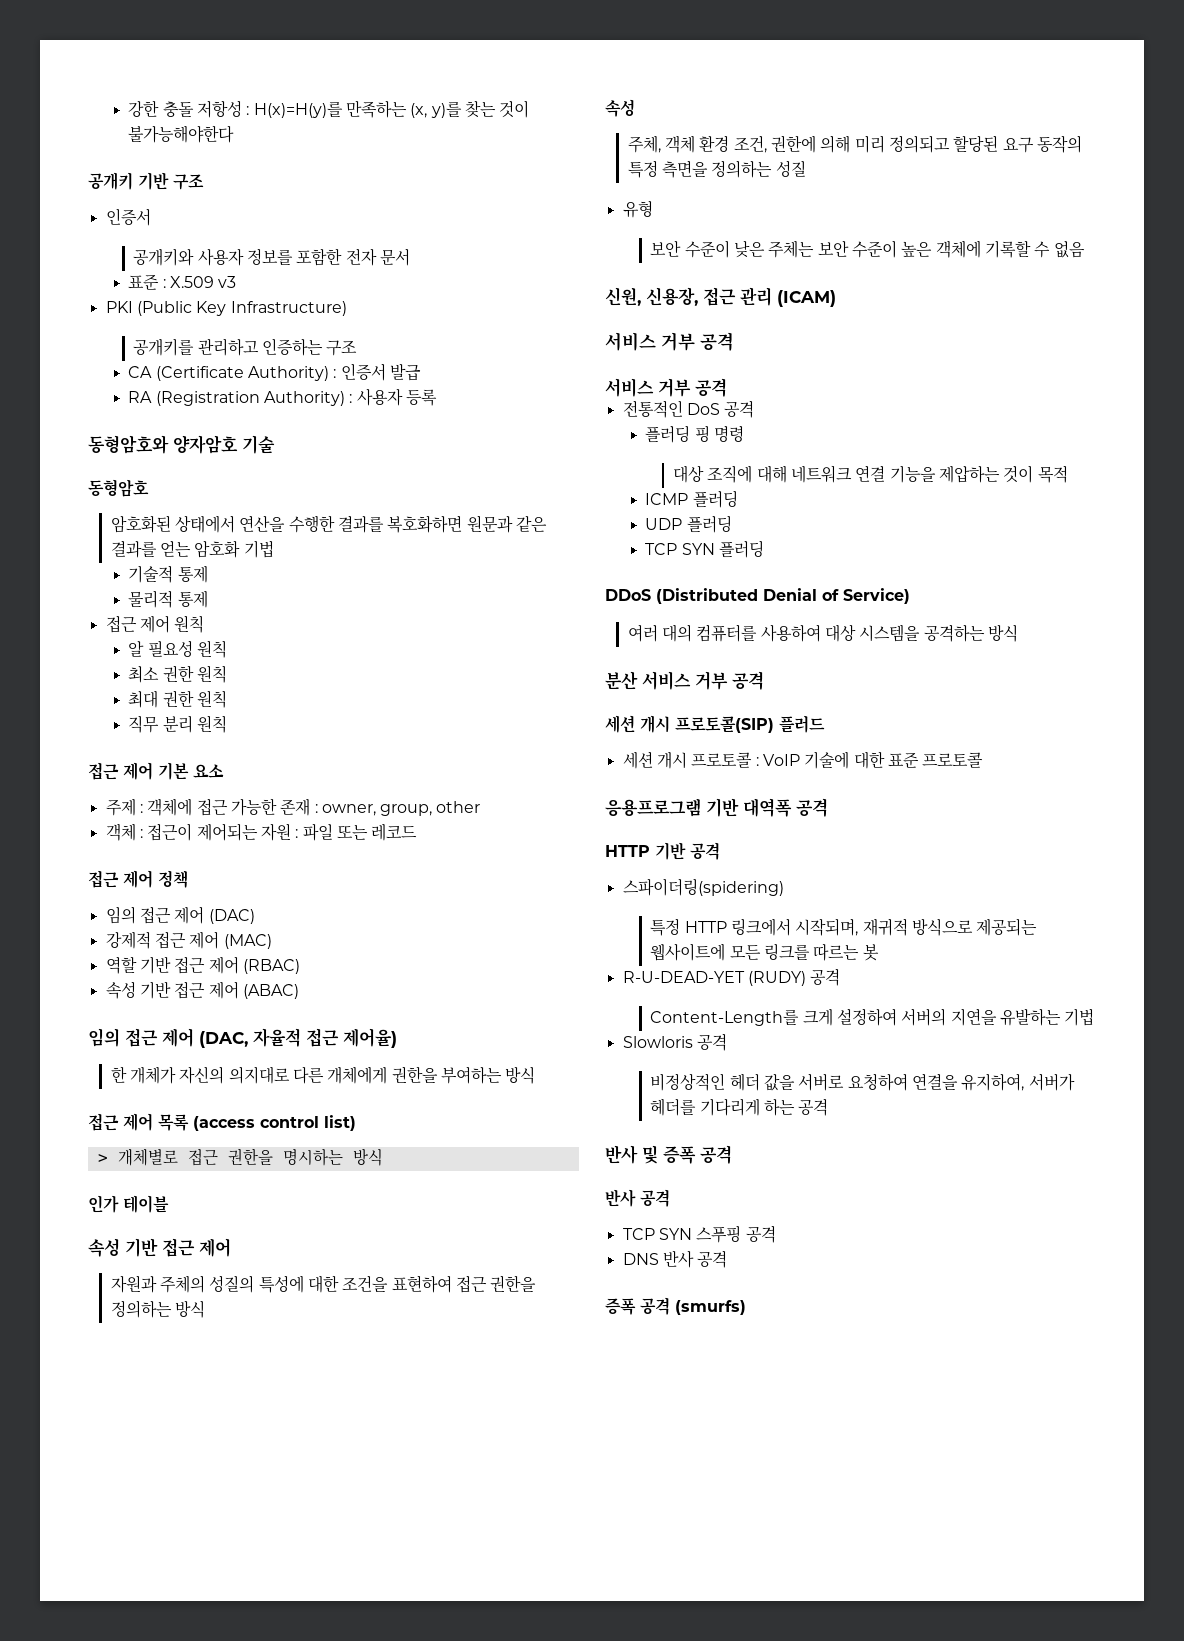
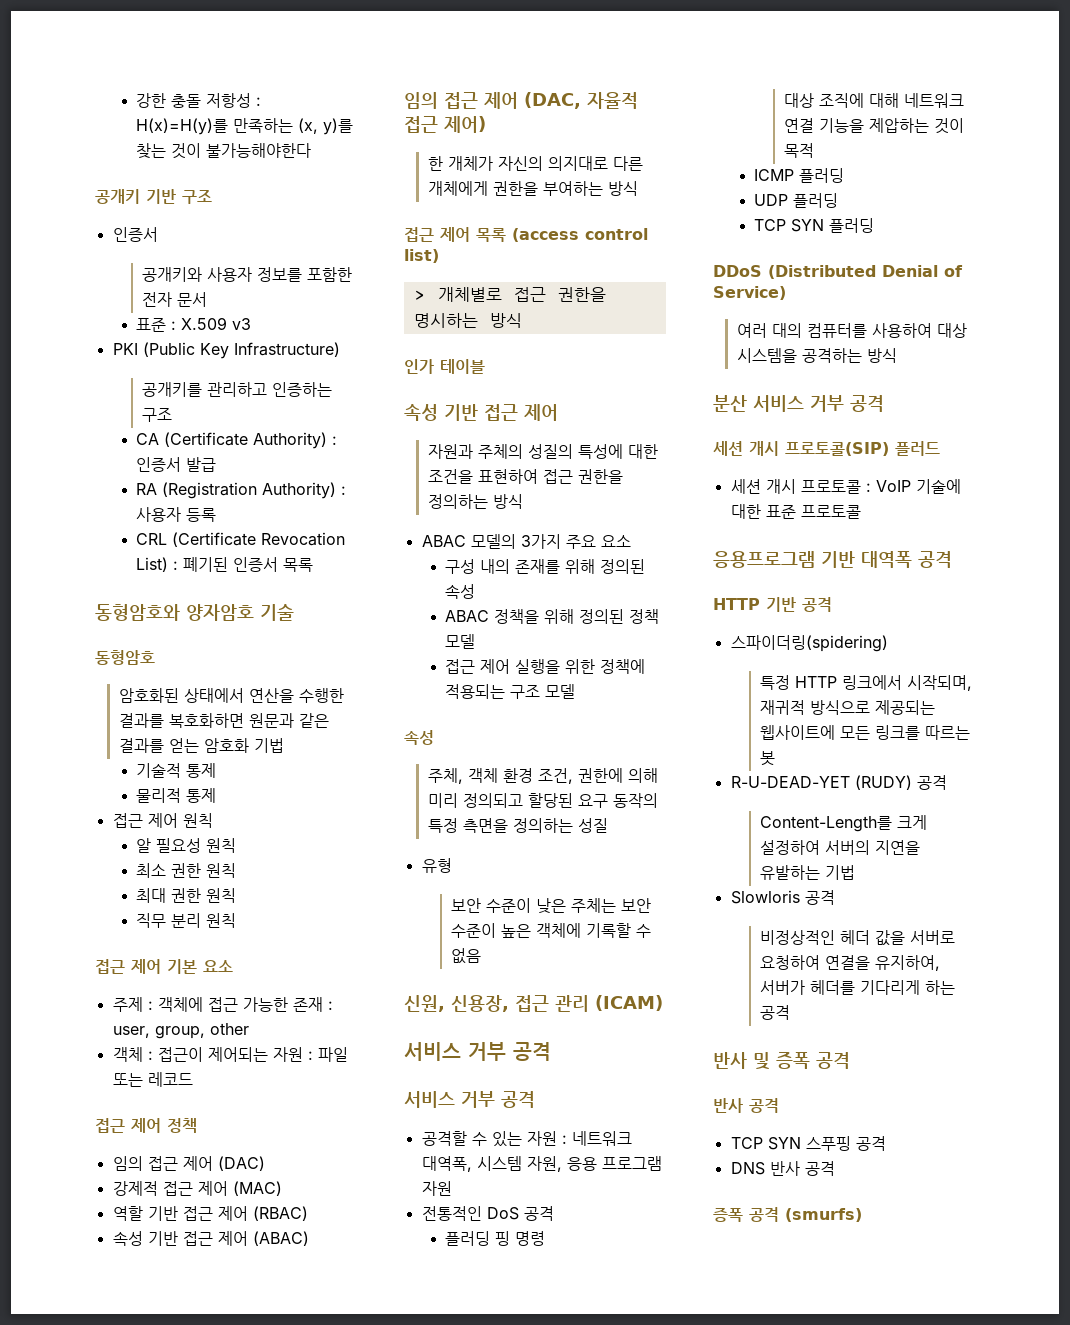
(437, 397) none -> [136,532,346,547] [136,557,314,572] // CRL (Certificate Revocation List) : 폐기된 인증서 목록
[321,804,376,816] owner, -> [112,1026,150,1038] user,
[343,1028,397,1048] 제어율) -> [444,116,486,133] 제어)
(206, 1309) none -> [421,534,631,549] [445,559,646,574] [445,584,476,599] [445,609,660,624] [445,634,476,649] [445,659,646,674] [445,684,576,699] // ABAC 모델의 3가지 주요 요소 // 구성 내의 존재를 위해 정의된 속성 // ABAC 정책을 위해 정의된 정책 모델 // 접근 제어 실행을 위한 정책에 적용되는 구조 모델
(727, 387) none -> [421,1131,632,1147] [421,1156,662,1172] [421,1181,452,1196] // 공격할 수 있는 자원 : 네트워크 대역폭, 시스템 자원, 응용 프로그램 자원

